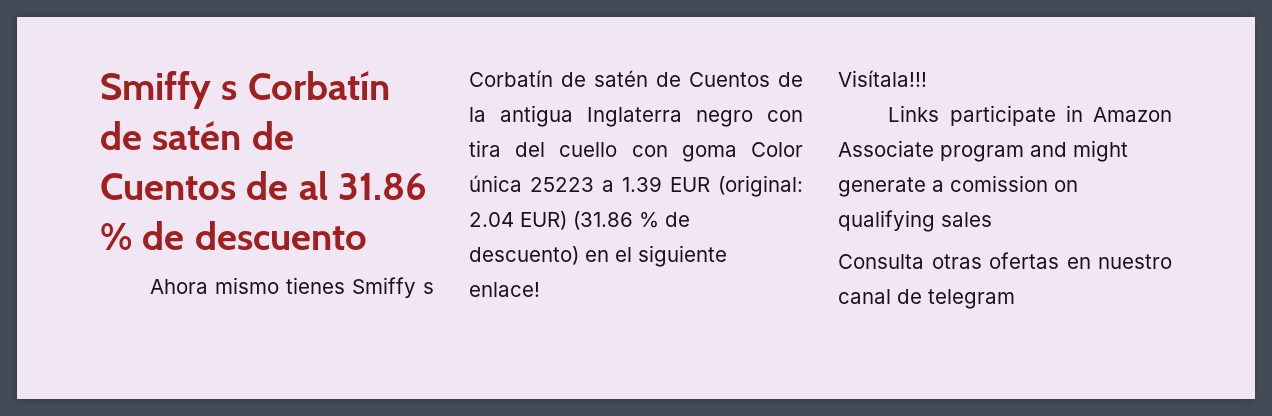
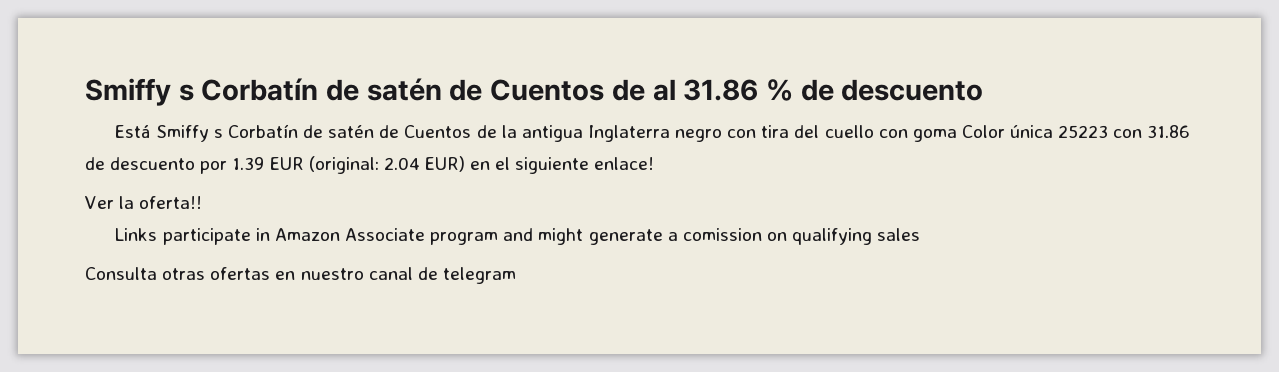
[150,277,346,294] Ahora mismo tienes -> [115,125,152,138] Está
[602,180,614,192] a -> [1113,125,1191,138] [85,157,228,174] con 31.86 de descuento por
[573,211,690,230] [469,246,579,265] (31.86 % de descuento) -> (465, 164) none
[838,70,927,87] Visítala!!! -> [85,196,203,209] Ver la oferta!!

